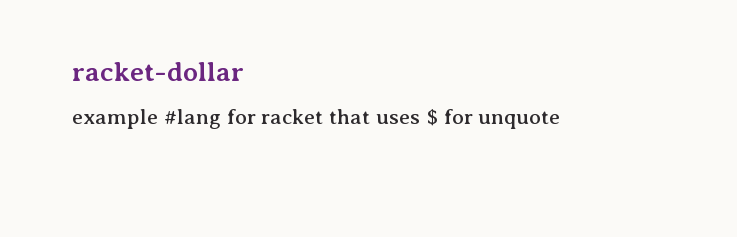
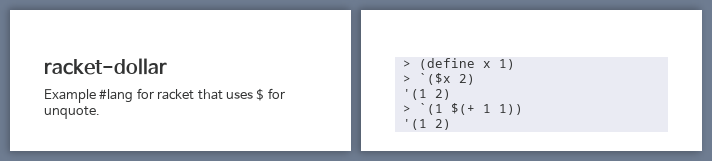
[72,109,158,129] example -> [44,89,96,103] Example
[478,111,561,129] unquote -> [44,106,100,119] [402,58,515,70] [402,73,475,85] [402,89,451,100] [402,103,523,115] [402,119,451,130] unquote. // > (define x 1) // > `($x 2) // '(1 2) // > `(1 $(+ 1 1)) // '(1 2)

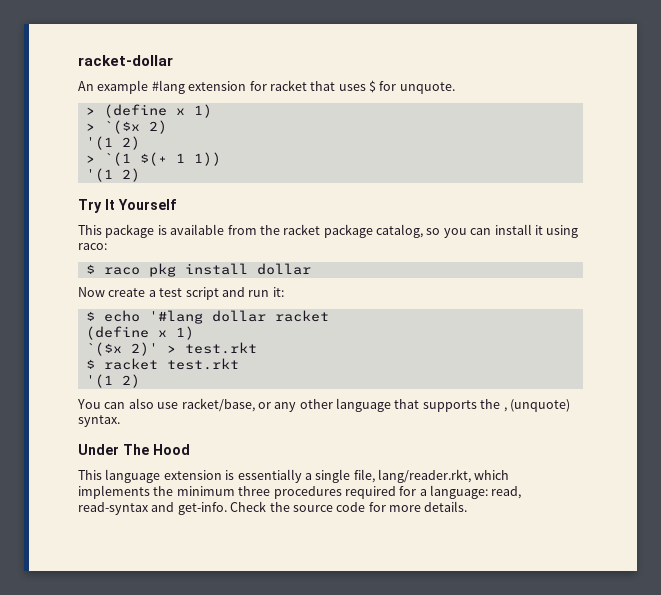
[44,89,134,103] Example #lang -> [78,80,247,94] An example #lang extension
(451, 124) none -> [78,199,176,213] [78,224,579,238] [78,243,107,250] [85,263,311,277] [78,287,284,300] [85,310,329,324] [85,326,194,340] [85,342,257,356] [85,358,239,370] [85,374,140,388] [77,398,570,412] [78,415,120,427] [78,444,190,455] [78,469,510,483] [78,485,522,499] [78,501,468,515] // Try It Yourself // This package is available from the racket package catalog, so you can install it using raco: // $ raco pkg install dollar // Now create a test script and run it: // $ echo '#lang dollar racket // (define x 1) // `($x 2)' > test.rkt // $ racket test.rkt // '(1 2) // You can also use racket/base, or any other language that supports the , (unquote) syntax. // Under The Hood // This language extension is essentially a single file, lang/reader.rkt, which implements the minimum three procedures required for a language: read, read-syntax and get-info. Check the source code for more details.

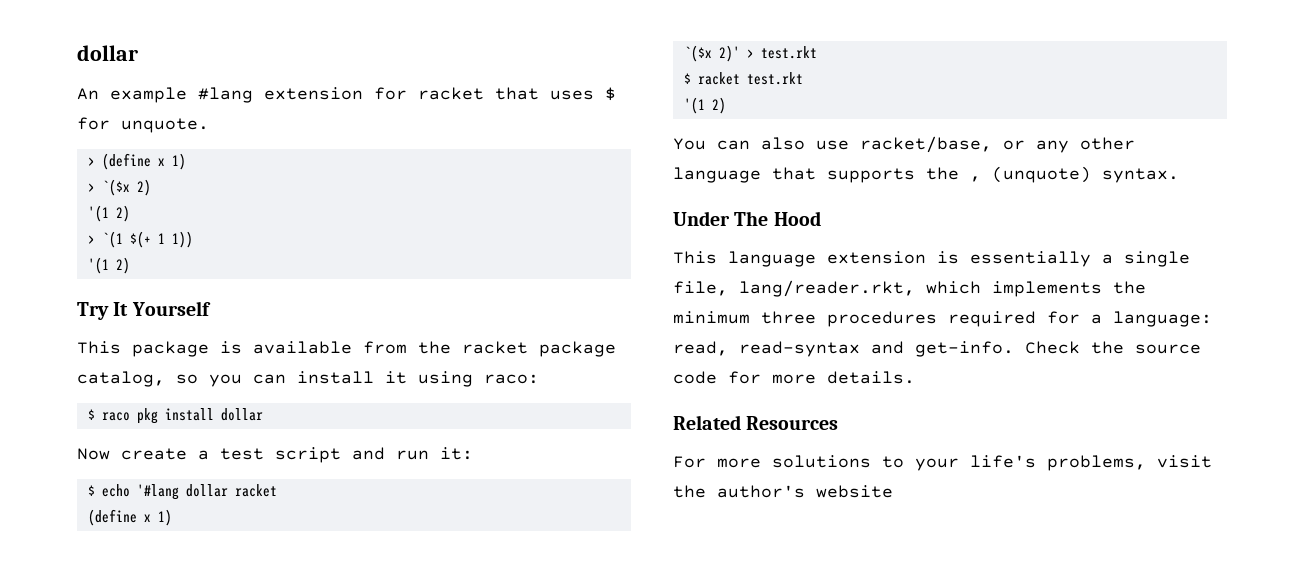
[78,55,173,66] racket-dollar -> [77,45,138,61] dollar
(468, 506) none -> [673,415,839,430] [673,455,1212,471] [673,485,893,498] // Related Resources // For more solutions to your life's problems, visit the author's website

